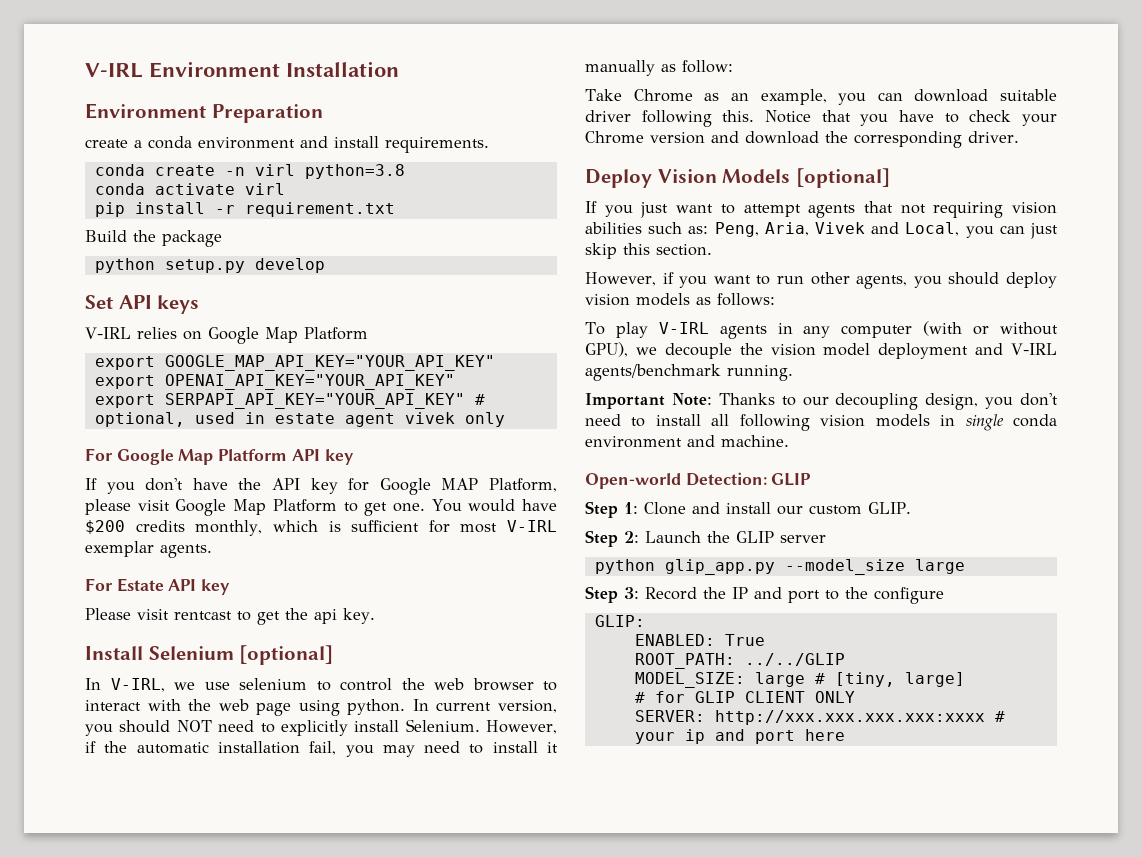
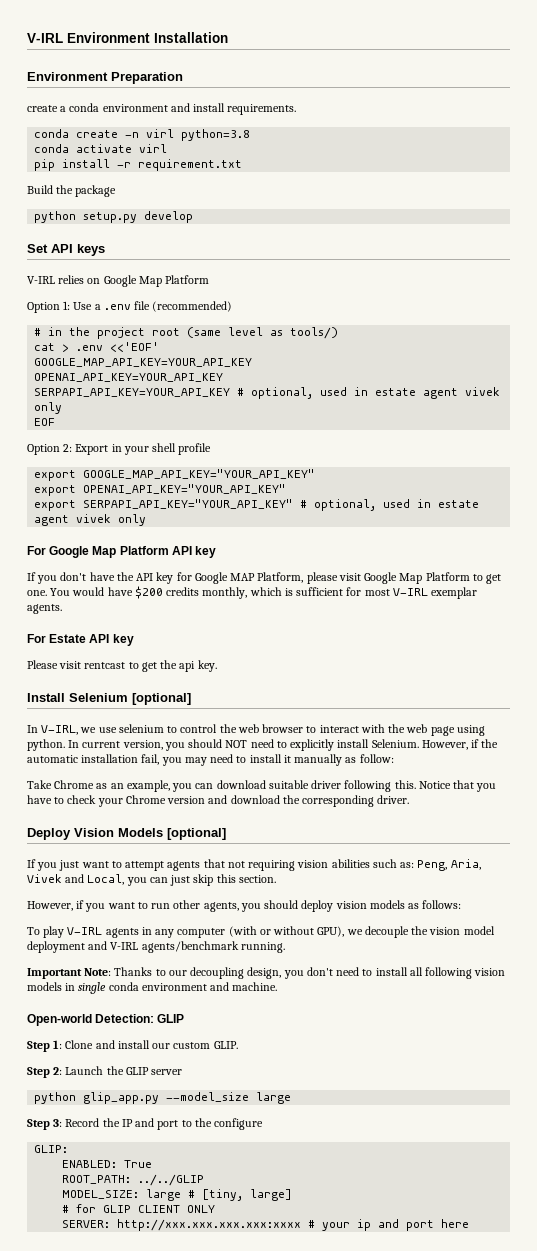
(368, 333) none -> [27,301,233,313] [34,327,339,339] [34,342,160,352] [34,358,253,367] [34,373,224,382] [34,387,501,399] [34,402,63,414] [34,418,56,426] [27,443,212,455] // Option 1: Use a .env file (recommended) // # in the project root (same level as tools/) // cat > .env <<'EOF' // GOOGLE_MAP_API_KEY=YOUR_API_KEY // OPENAI_API_KEY=YOUR_API_KEY // SERPAPI_API_KEY=YOUR_API_KEY # optional, used in estate agent vivek only // EOF // Option 2: Export in your shell profile

